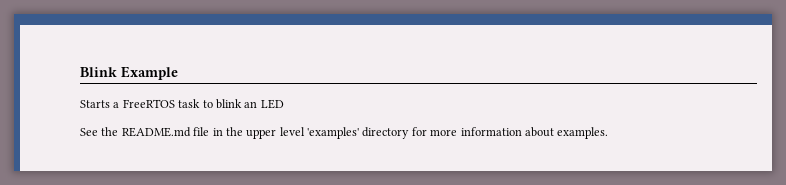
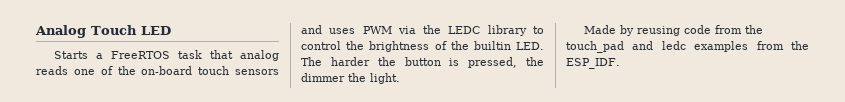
[80,66,178,80] Blink Example -> [35,25,171,38] Analog Touch LED
[202,99,284,109] [80,127,609,139] to blink an LED // See the README.md file in the upper level 'examples' directory for more information about examples. -> [209,50,279,61] [36,66,279,75] [301,25,544,36] [301,41,544,52] [301,57,544,68] [301,73,400,84] [583,25,763,36] [566,41,809,53] [566,58,620,69] that analog reads one of the on-board touch sensors and uses PWM via the LEDC library to control the brightness of the builtin LED. The harder the button is pressed, the dimmer the light. // Made by reusing code from the touch_pad and ledc examples from the ESP_IDF.

